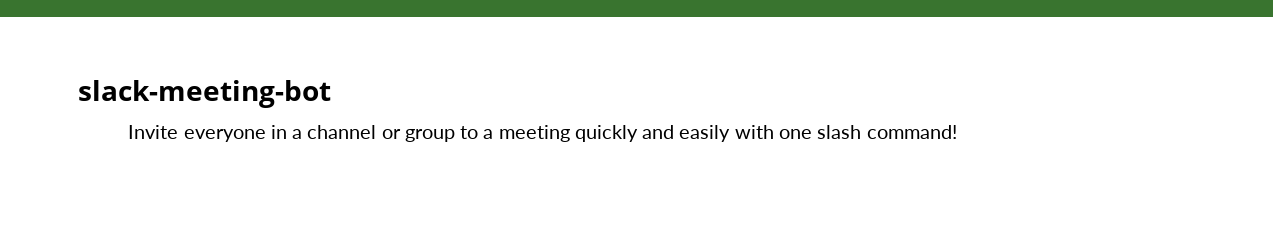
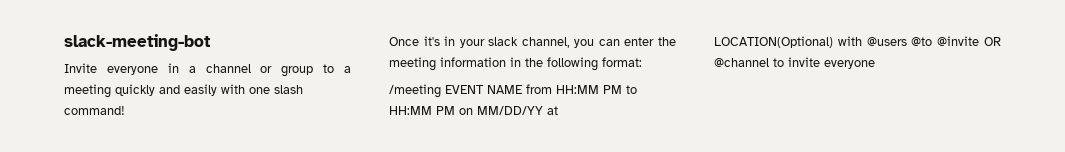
(957, 132) none -> [389,36,676,48] [389,57,642,71] [389,84,637,98] [389,106,558,115] [714,36,1001,48] [714,57,875,69] // Once it's in your slack channel, you can enter the meeting information in the following format: // /meeting EVENT NAME from HH:MM PM to HH:MM PM on MM/DD/YY at LOCATION(Optional) with @users @to @invite OR @channel to invite everyone

